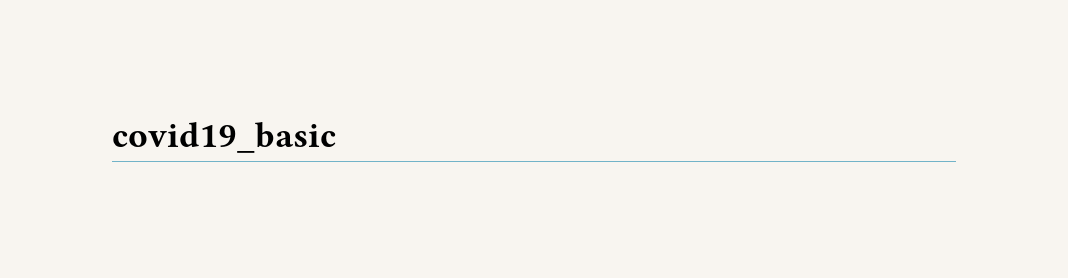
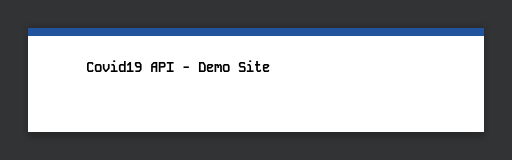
[112,122,336,153] covid19_basic -> [86,60,270,72] Covid19 API - Demo Site

